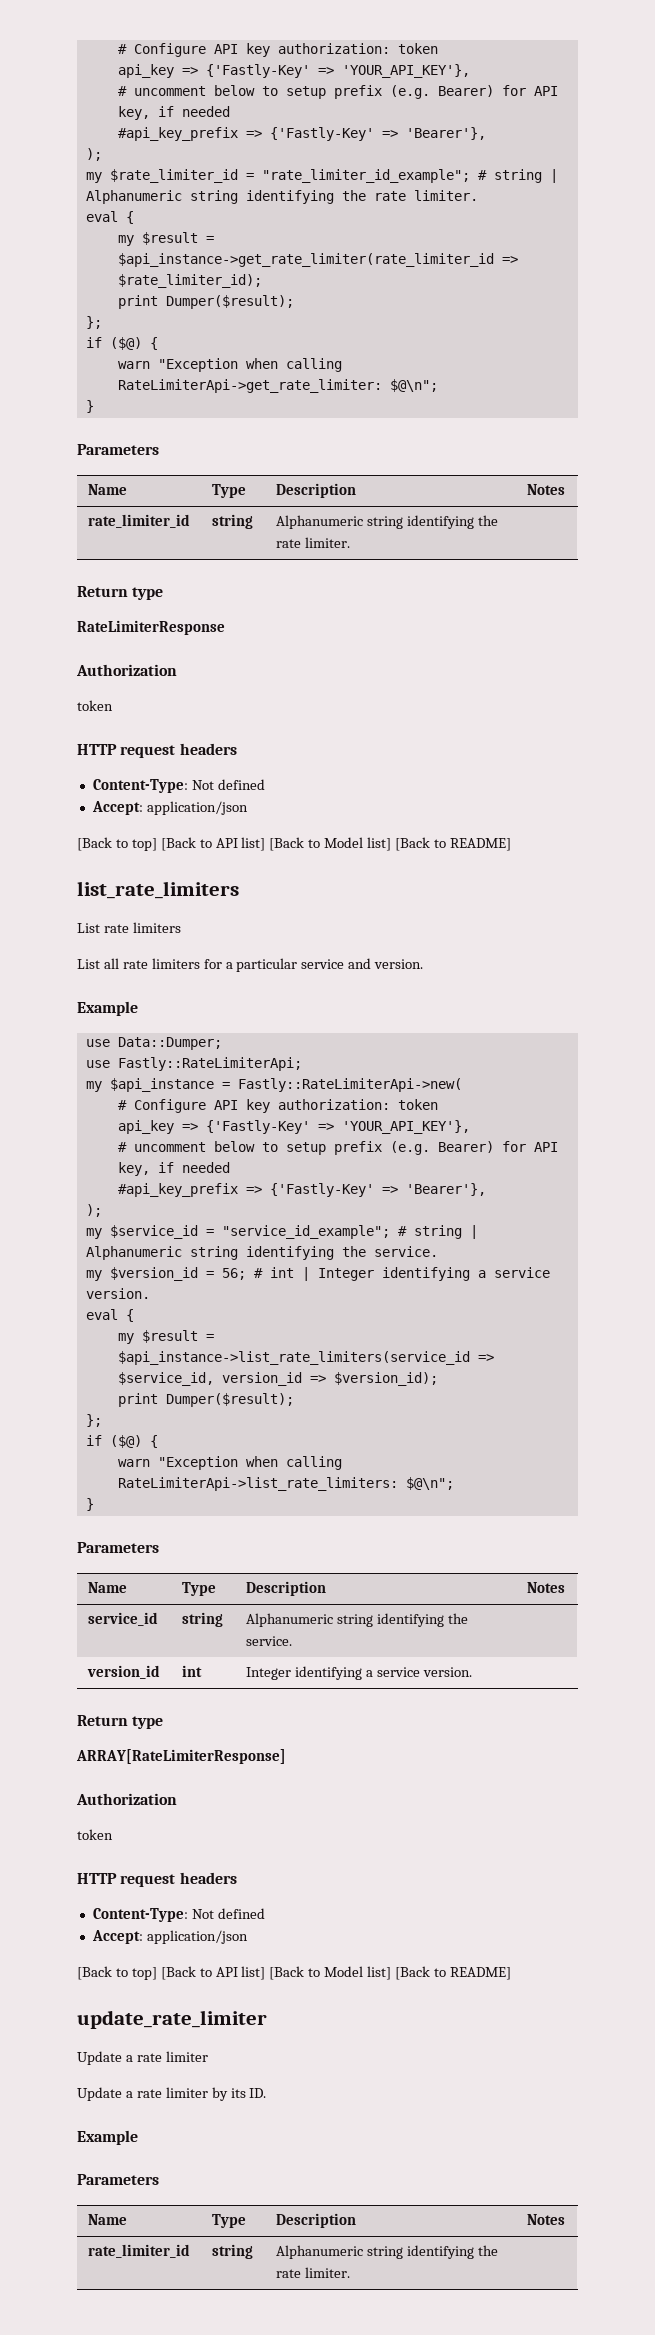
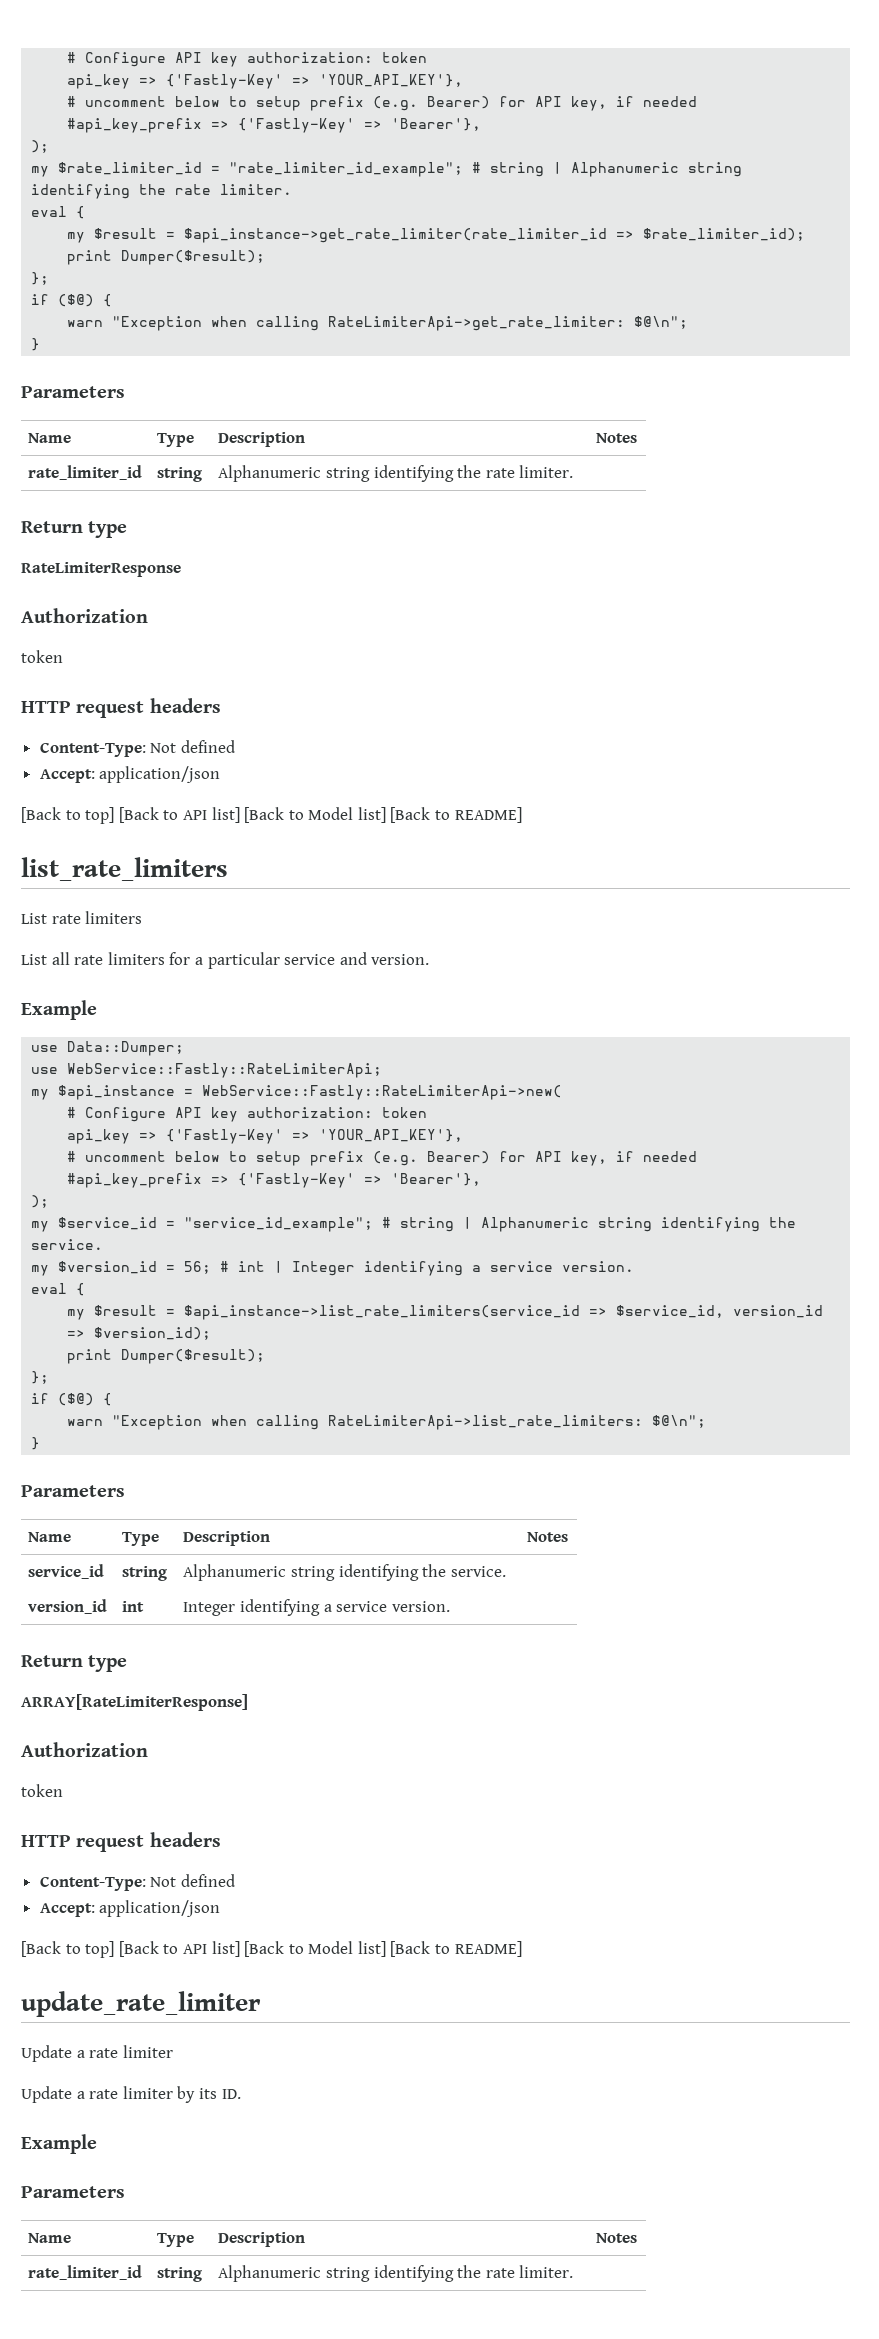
[117,1057,302,1071] Fastly::RateLimiterApi; -> [67,1063,383,1078] WebService::Fastly::RateLimiterApi;
[237,1078,462,1092] Fastly::RateLimiterApi->new( -> [202,1085,563,1100] WebService::Fastly::RateLimiterApi->new(

